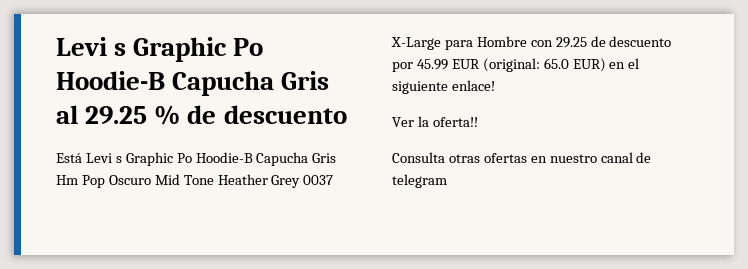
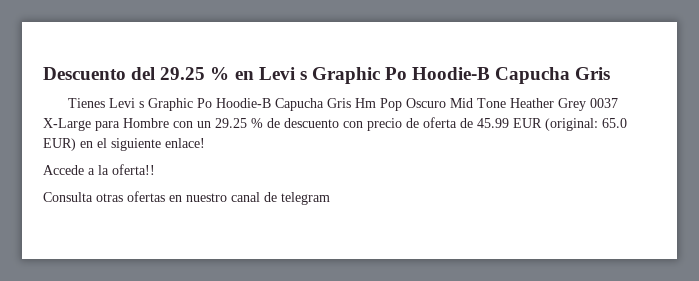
[56,37,264,62] [56,71,330,96] [56,105,347,125] [56,153,82,163] Levi s Graphic Po Hoodie-B Capucha Gris al 29.25 % de descuento // Está -> [43,67,611,84] [67,98,105,108] Descuento del 29.25 % en Levi s Graphic Po Hoodie-B Capucha Gris // Tienes
[555,36,672,48] [392,62,413,72] 29.25 de descuento por -> [197,117,473,131] un 29.25 % de descuento con precio de oferta de
[392,117,414,127] Ver -> [43,165,95,175] Accede a

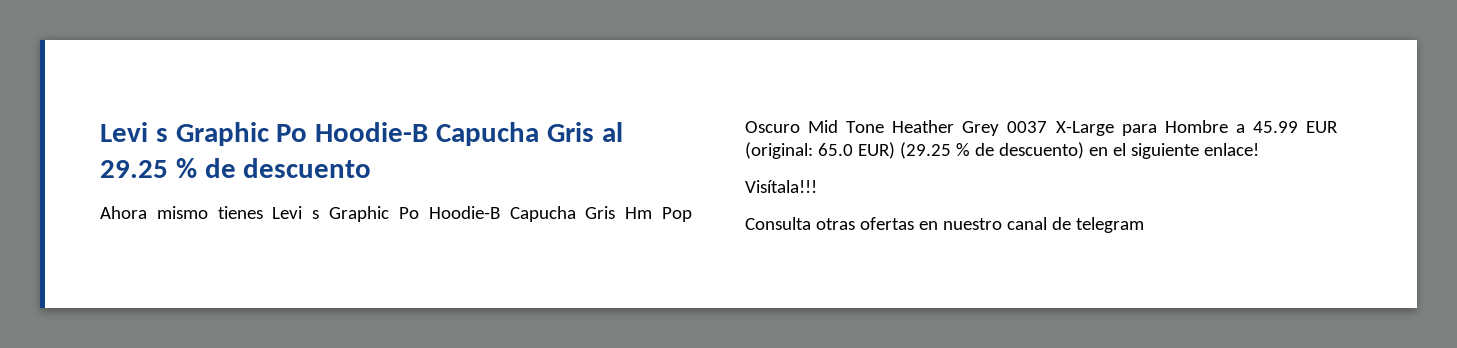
[43,67,611,84] [67,98,105,108] Descuento del 29.25 % en Levi s Graphic Po Hoodie-B Capucha Gris // Tienes -> [100,122,623,146] [100,158,372,178] [100,206,263,219] Levi s Graphic Po Hoodie-B Capucha Gris al 29.25 % de descuento // Ahora mismo tienes
[173,117,473,131] con un 29.25 % de descuento con precio de oferta de -> [1235,124,1245,133] a
(76, 144) none -> [899,142,1084,159] (29.25 % de descuento)
[43,164,155,175] Accede a la oferta!! -> [745,180,817,193] Visítala!!!

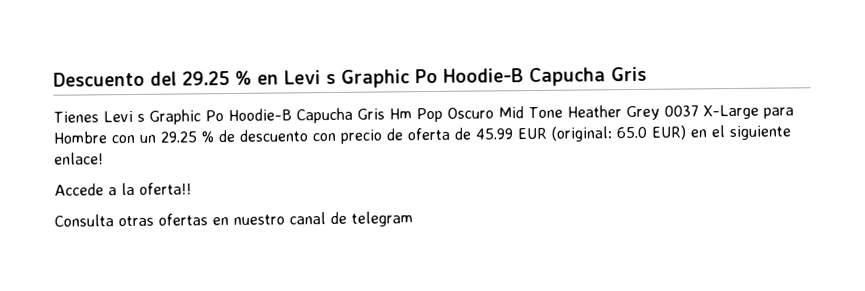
[100,122,623,146] [100,158,372,178] [100,206,263,219] Levi s Graphic Po Hoodie-B Capucha Gris al 29.25 % de descuento // Ahora mismo tienes -> [53,66,647,88] [53,111,99,123] Descuento del 29.25 % en Levi s Graphic Po Hoodie-B Capucha Gris // Tienes
[1235,124,1245,133] a -> [111,127,471,144] con un 29.25 % de descuento con precio de oferta de
[899,142,1084,159] (29.25 % de descuento) -> (686, 132) none
[745,180,817,193] Visítala!!! -> [54,182,192,196] Accede a la oferta!!

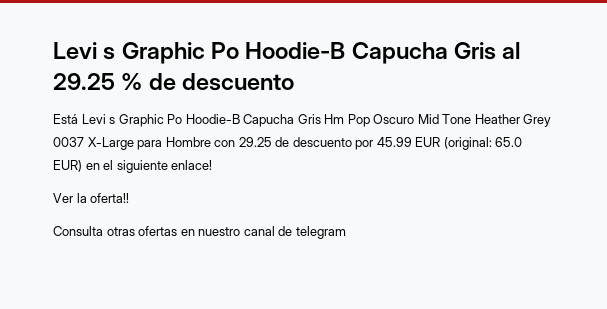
[53,66,647,88] [53,111,99,123] Descuento del 29.25 % en Levi s Graphic Po Hoodie-B Capucha Gris // Tienes -> [53,42,521,64] [53,73,295,91] [53,114,78,124] Levi s Graphic Po Hoodie-B Capucha Gris al 29.25 % de descuento // Está
[139,127,471,144] un 29.25 % de descuento con precio de oferta de -> [238,137,374,150] 29.25 de descuento por
[54,183,117,196] Accede a -> [53,193,73,203] Ver

